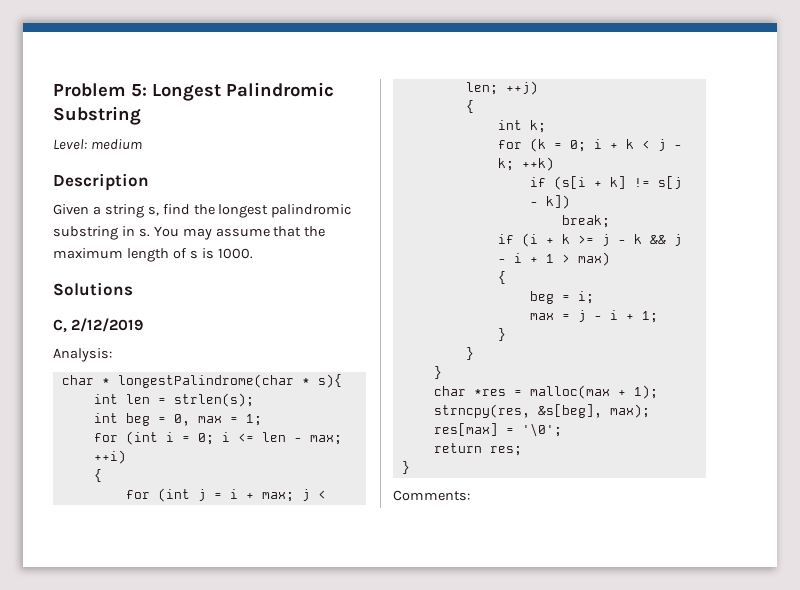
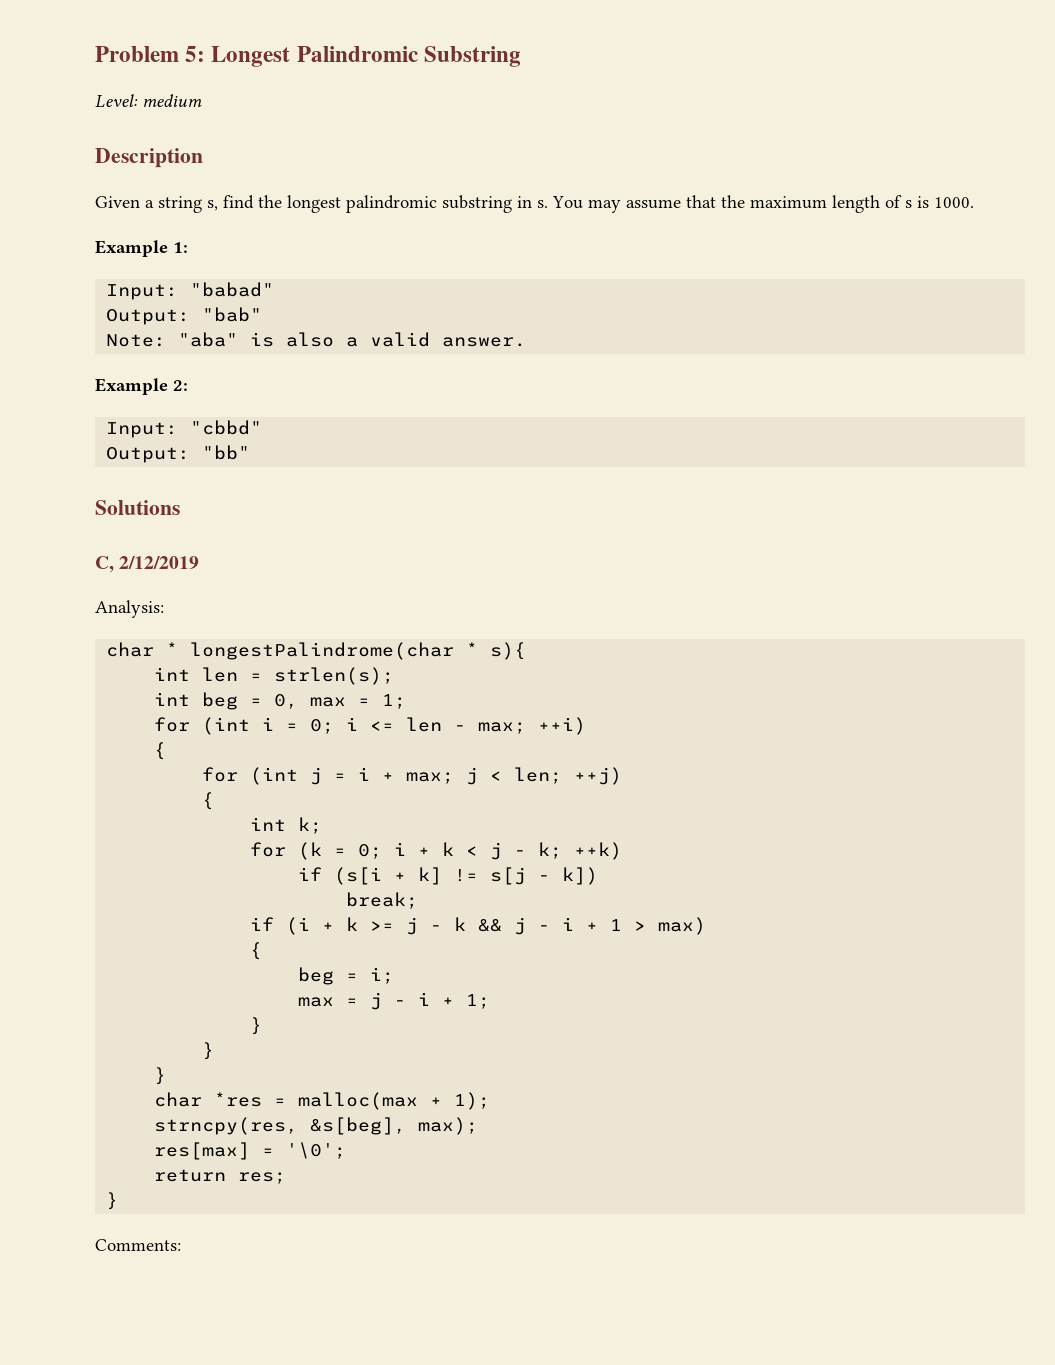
(253, 253) none -> [95,240,188,257] [106,282,275,300] [106,307,263,325] [106,332,527,347] [95,378,188,395] [106,420,263,438] [106,445,251,463] // Example 1: // Input: "babad" // Output: "bab" // Note: "aba" is also a valid answer. // Example 2: // Input: "cbbd" // Output: "bb"

